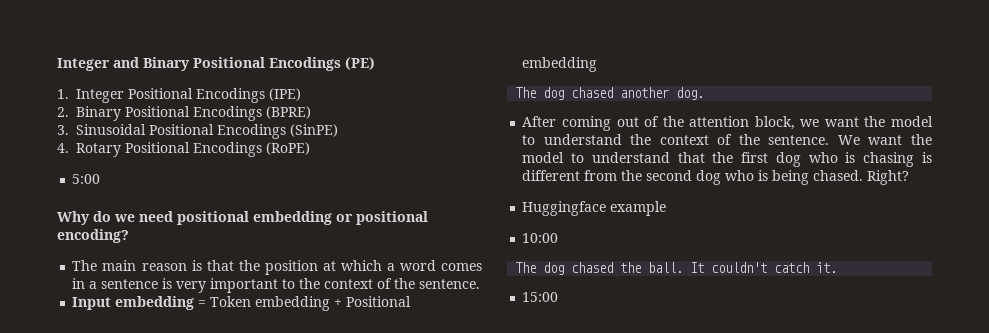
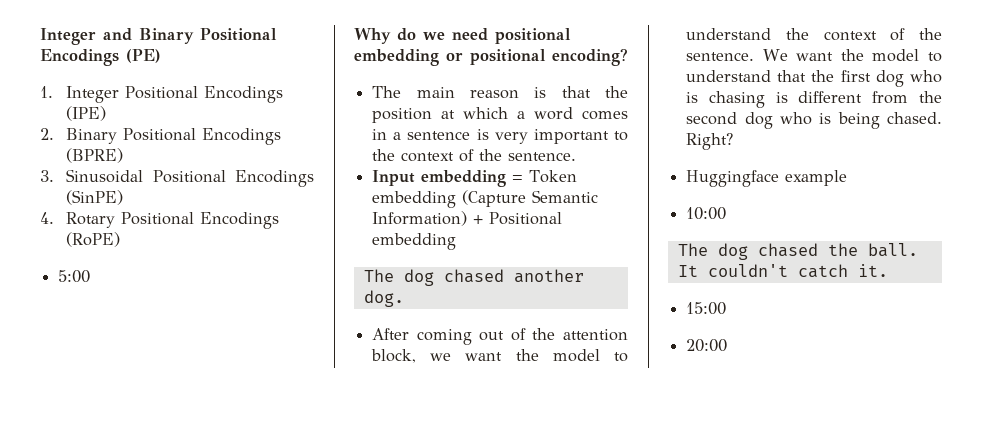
(331, 303) none -> [462,190,599,207] [372,211,468,226] (Capture Semantic Information)
(559, 297) none -> [686,339,728,352] // 20:00

